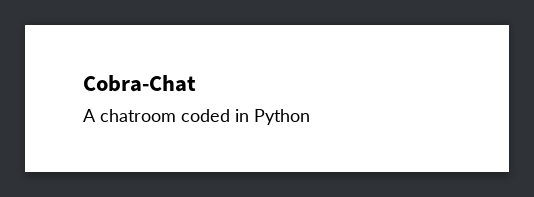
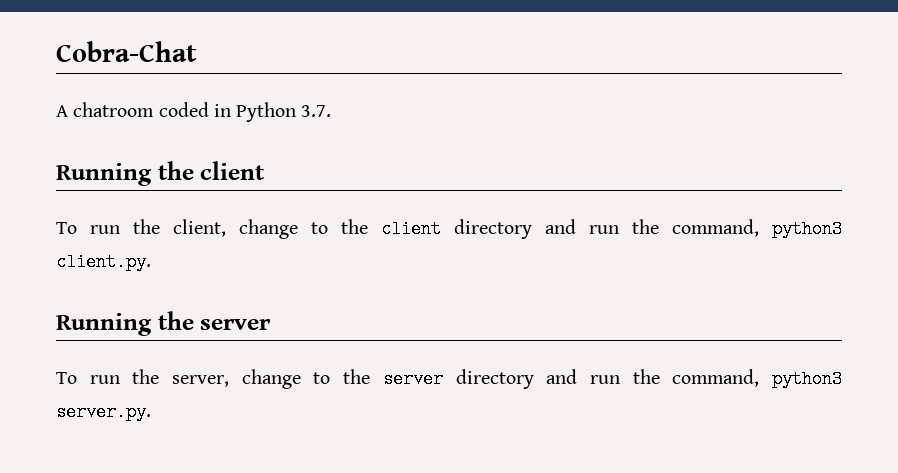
(310, 117) none -> [301,105,332,117] [56,161,266,186] [56,219,842,239] [56,253,151,271] [56,311,272,336] [56,369,843,389] [56,403,151,421] 3.7. // Running the client // To run the client, change to the client directory and run the command, python3 client.py. // Running the server // To run the server, change to the server directory and run the command, python3 server.py.

